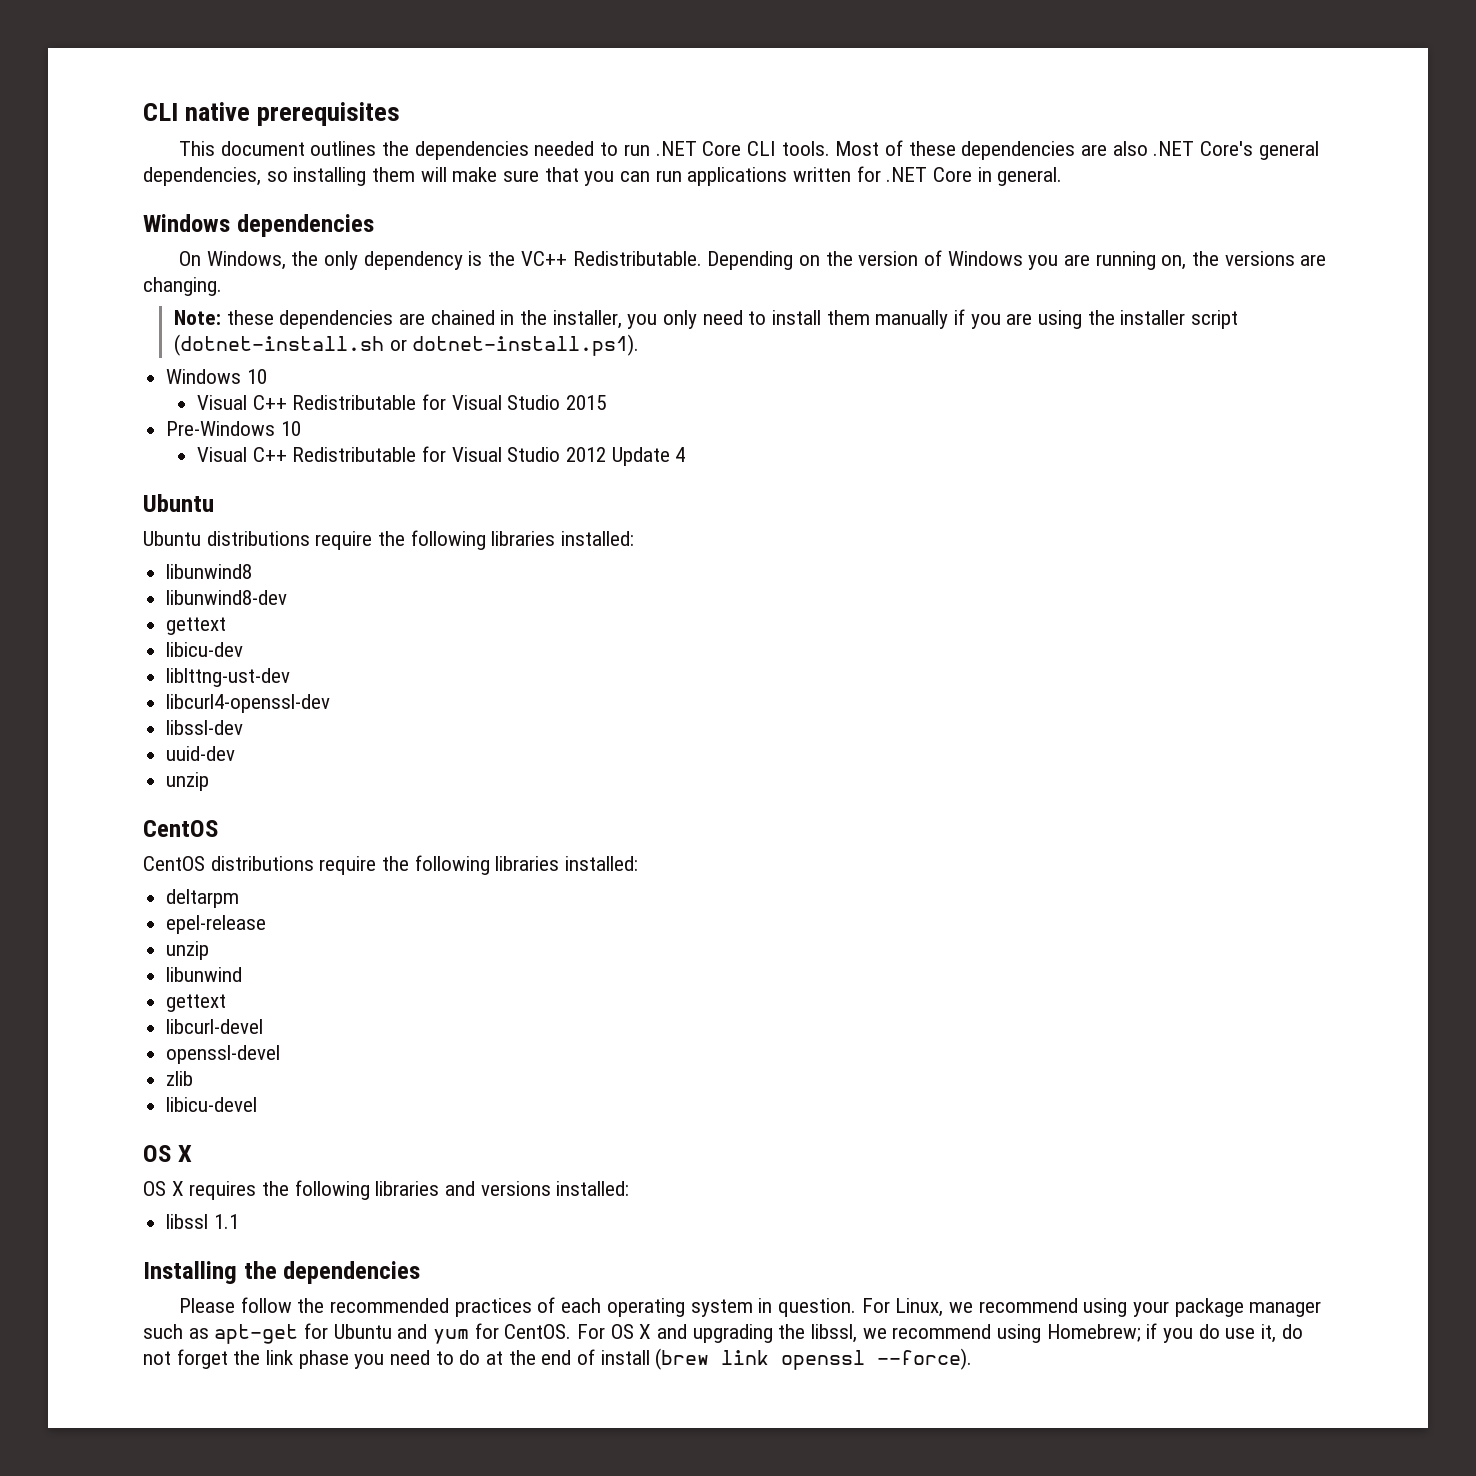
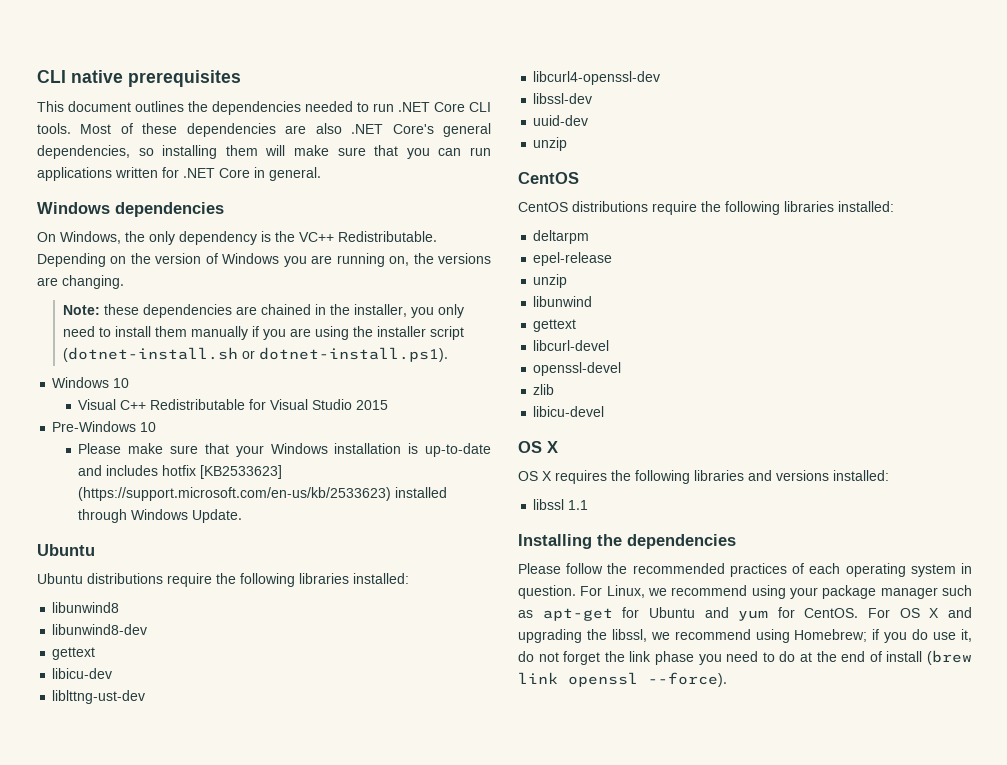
[197,446,686,466] Visual C++ Redistributable for Visual Studio 2012 Update 4 -> [78,443,491,457] [78,465,283,479] [78,487,448,501] [78,509,243,523] Please make sure that your Windows installation is up-to-date and includes hotfix [KB2533623] (https://support.microsoft.com/en-us/kb/2533623) installed through Windows Update.

